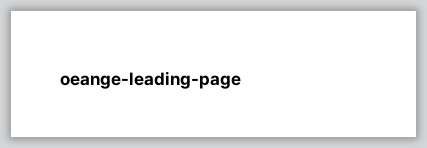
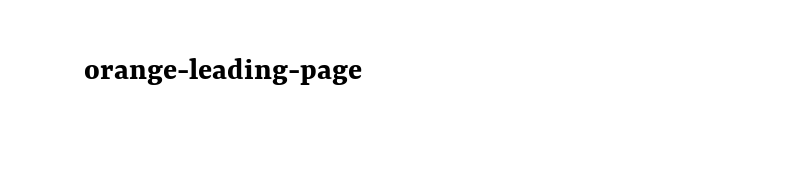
[60,71,241,89] oeange-leading-page -> [84,58,362,85] orange-leading-page

